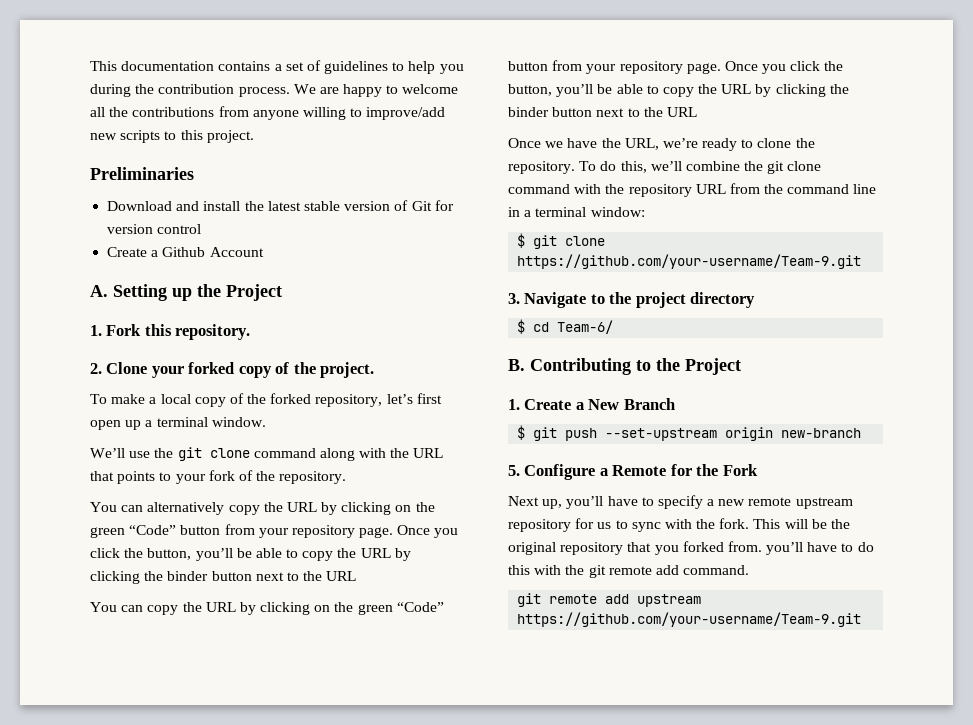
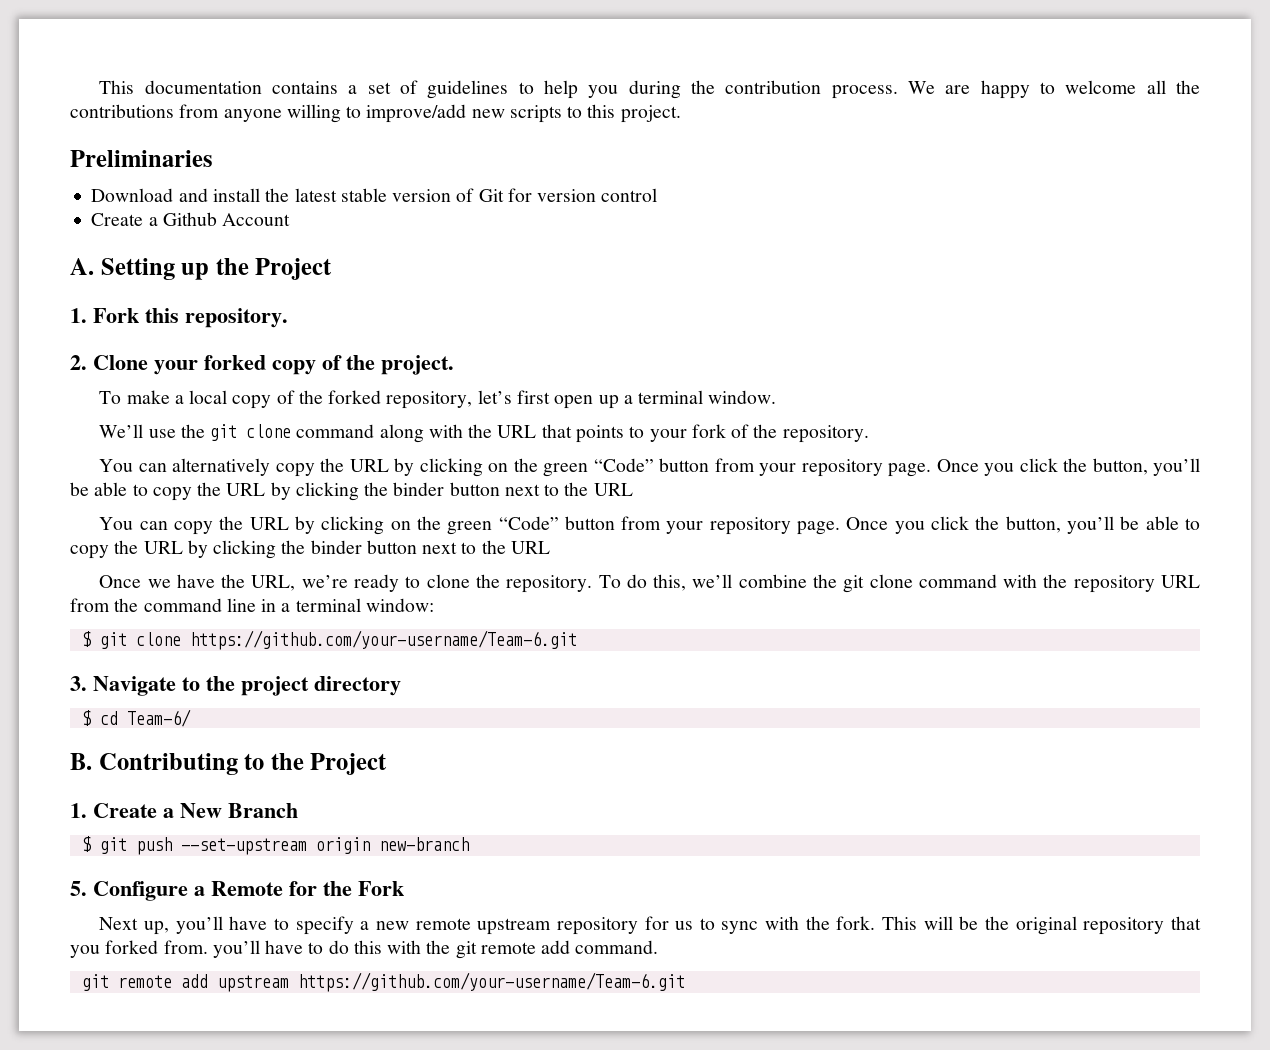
[517,254,862,269] https://github.com/your-username/Team-9.git -> [189,630,577,650] https://github.com/your-username/Team-6.git
[517,612,862,627] https://github.com/your-username/Team-9.git -> [297,972,685,992] https://github.com/your-username/Team-6.git

